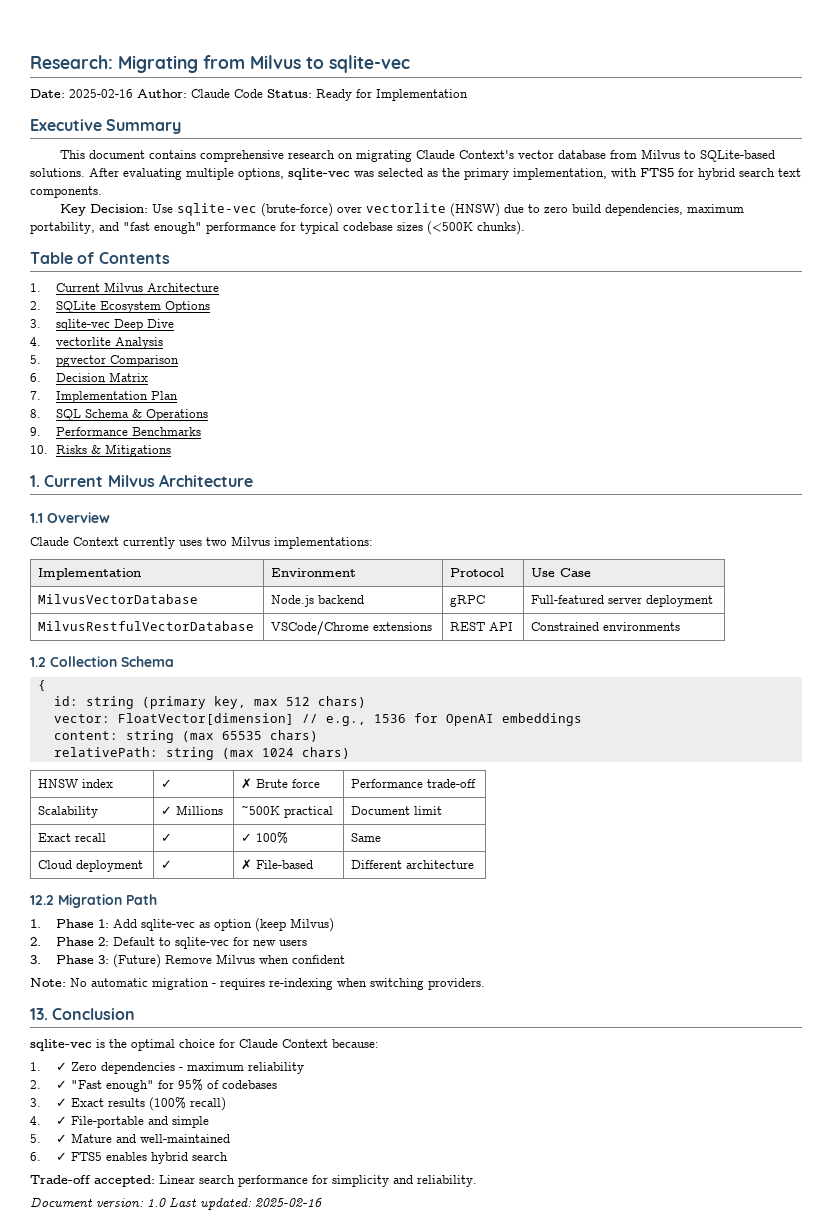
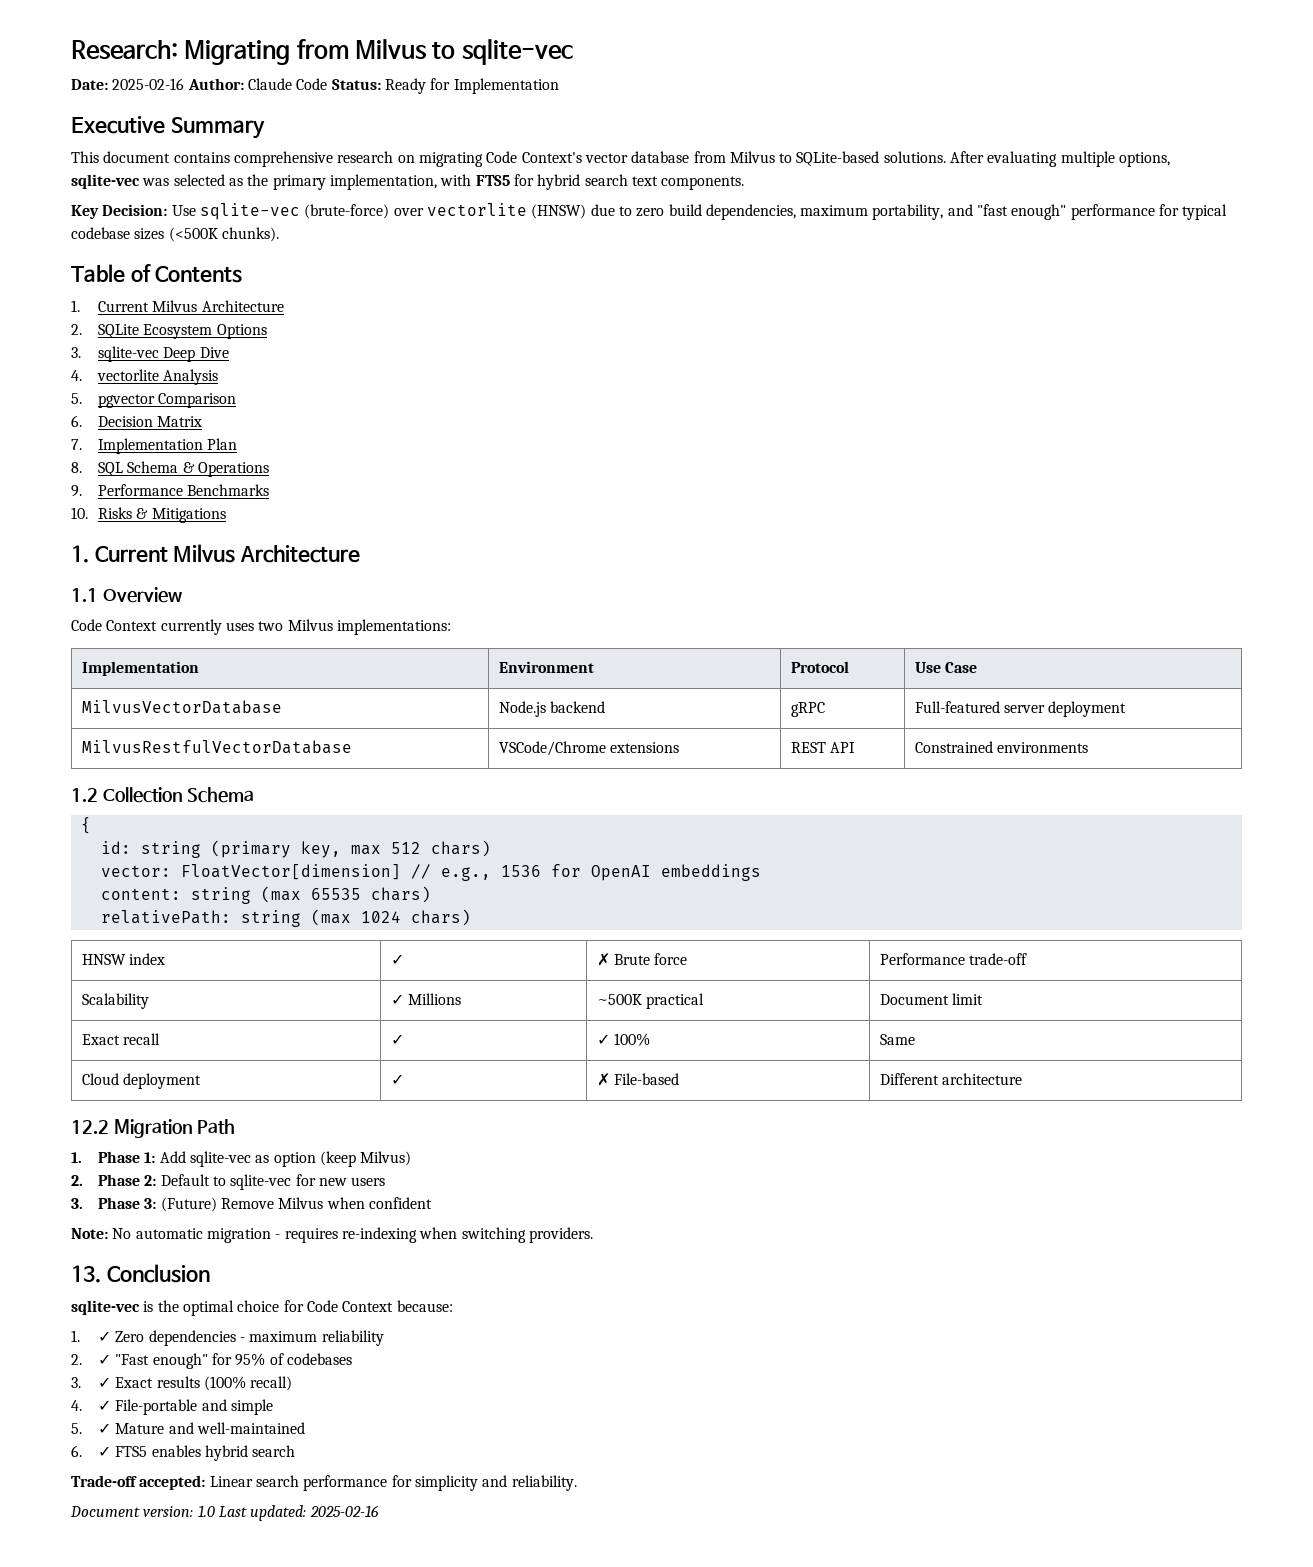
[415,150,455,159] Claude -> [486,151,518,163] Code
[30,537,69,546] Claude -> [71,619,102,631] Code
[239,1039,278,1048] Claude -> [306,1300,338,1312] Code

